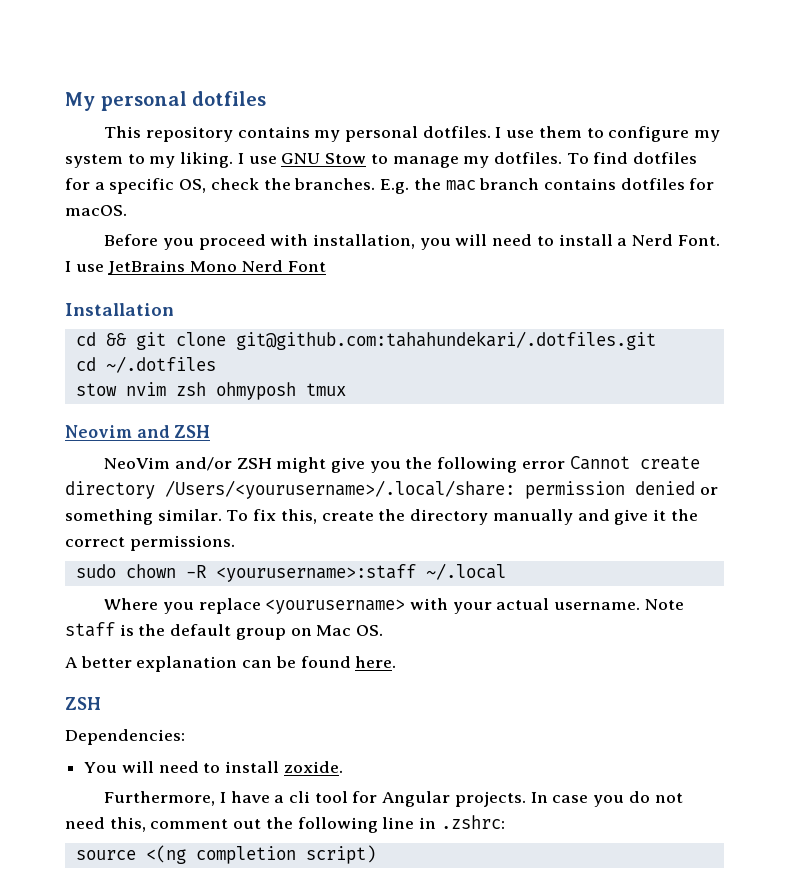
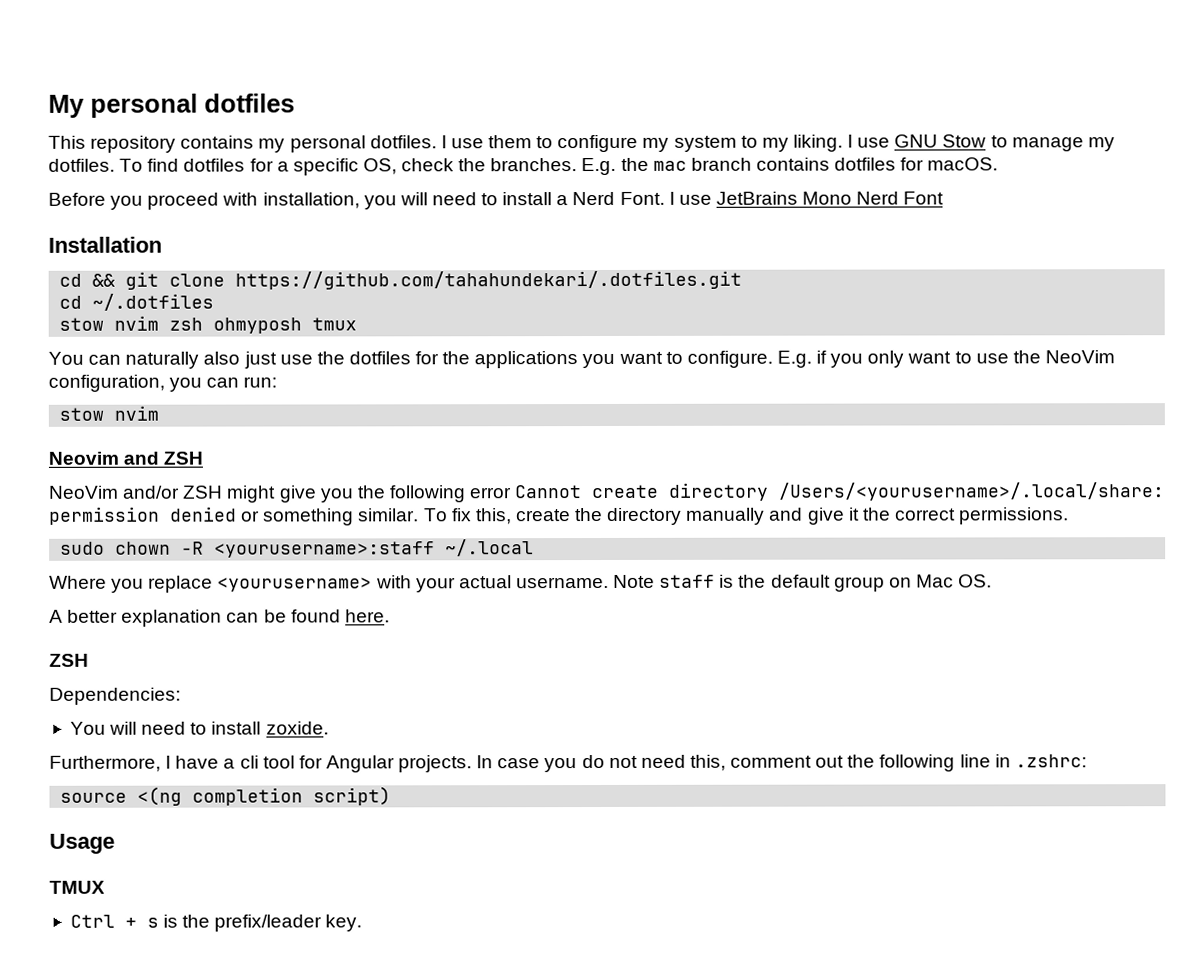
[235,331,656,350] git@github.com:tahahundekari/.dotfiles.git -> [235,270,743,290] https://github.com/tahahundekari/.dotfiles.git
(346, 389) none -> [48,350,1115,369] [48,374,278,392] [59,405,160,421] // You can naturally also just use the dotfiles for the applications you want to configure. E.g. if you only want to use the NeoVim configuration, you can run: // stow nvim
(376, 854) none -> [49,833,115,854] [49,880,105,894] [69,914,363,932] // Usage // TMUX // Ctrl + s is the prefix/leader key.

